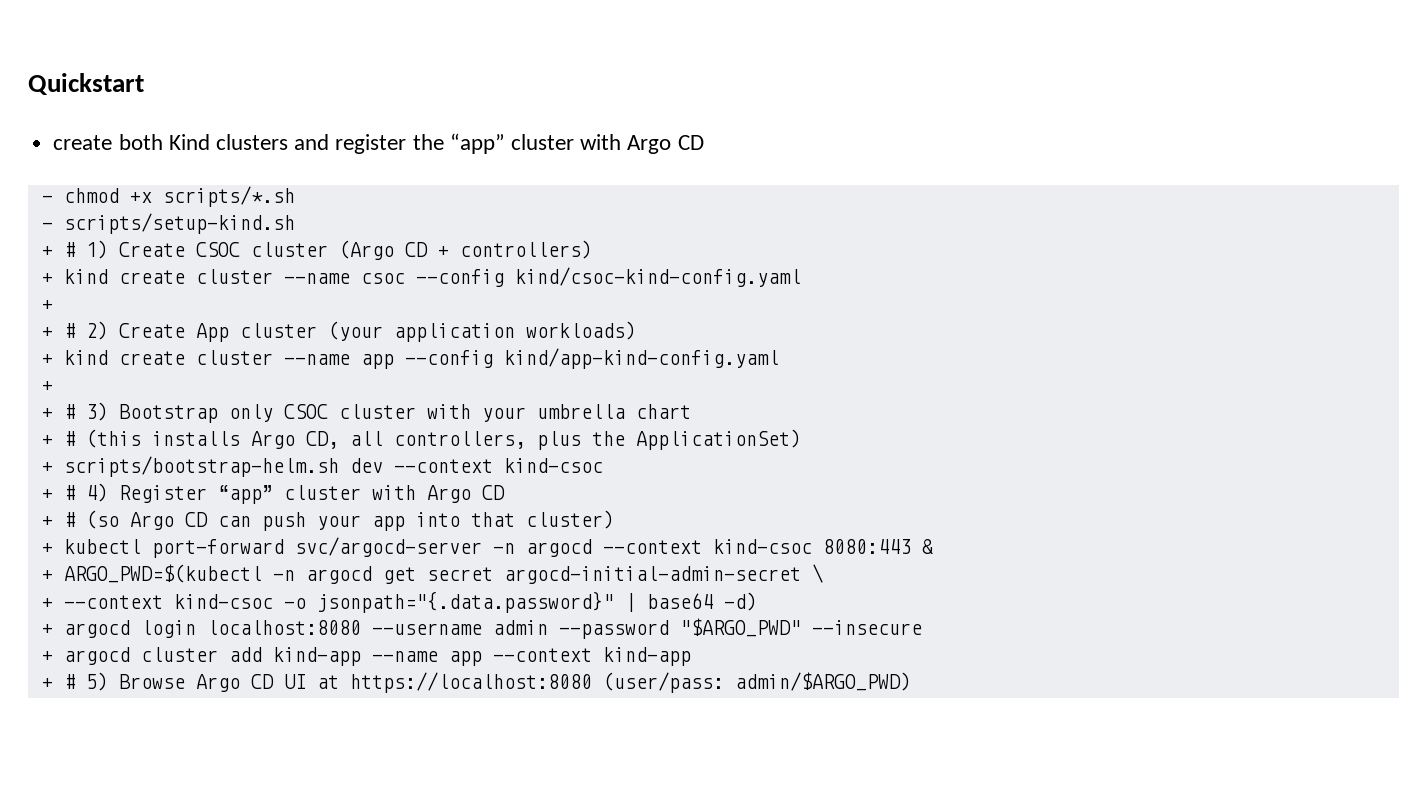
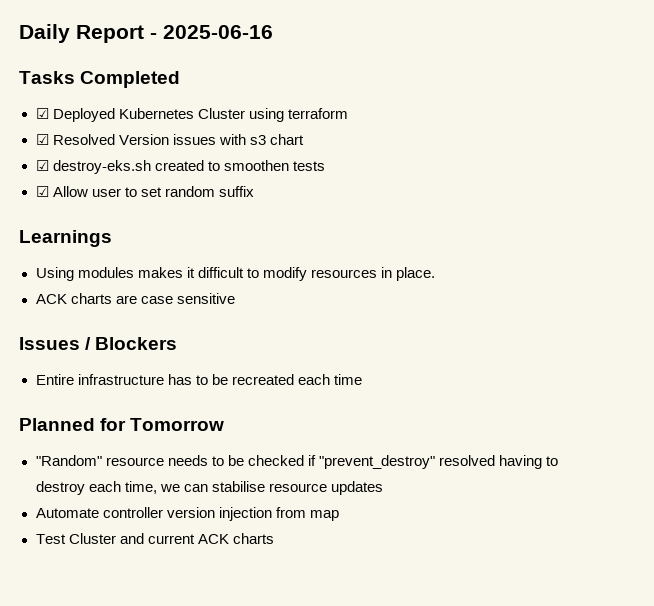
[28,73,144,95] [53,133,704,154] [41,186,295,207] [41,213,295,234] [41,240,592,260] [41,267,801,287] [41,300,53,311] [41,321,636,342] [41,348,779,369] [41,381,53,392] [41,402,691,423] [41,429,801,450] [41,456,603,477] [41,483,505,504] [41,510,614,531] [41,537,933,558] [41,564,823,584] [41,591,757,613] [41,618,922,639] [41,647,691,666] [41,672,911,693] Quickstart // create both Kind clusters and register the “app” cluster with Argo CD // - chmod +x scripts/*.sh // - scripts/setup-kind.sh // + # 1) Create CSOC cluster (Argo CD + controllers) // + kind create cluster --name csoc --config kind/csoc-kind-config.yaml // + // + # 2) Create App cluster (your application workloads) // + kind create cluster --name app --config kind/app-kind-config.yaml // + // + # 3) Bootstrap only CSOC cluster with your umbrella chart // + # (this installs Argo CD, all controllers, plus the ApplicationSet) // + scripts/bootstrap-helm.sh dev --context kind-csoc // + # 4) Register “app” cluster with Argo CD // + # (so Argo CD can push your app into that cluster) // + kubectl port-forward svc/argocd-server -n argocd --context kind-csoc 8080:443 & // + ARGO_PWD=$(kubectl -n argocd get secret argocd-initial-admin-secret \ // + --context kind-csoc -o jsonpath="{.data.password}" | base64 -d) // + argocd login localhost:8080 --username admin --password "$ARGO_PWD" --insecure // + argocd cluster add kind-app --name app --context kind-app // + # 5) Browse Argo CD UI at https://localhost:8080 (user/pass: admin/$ARGO_PWD) -> [19,24,273,43] [19,71,181,88] [35,108,348,122] [35,134,304,145] [35,160,325,174] [35,186,254,197] [19,230,112,247] [35,267,435,281] [35,293,235,304] [19,337,178,350] [35,374,362,385] [19,418,225,431] [35,455,558,469] [35,481,383,495] [35,507,339,521] [35,533,274,544] Daily Report - 2025-06-16 // Tasks Completed // ☑ Deployed Kubernetes Cluster using terraform // ☑ Resolved Version issues with s3 chart // ☑ destroy-eks.sh created to smoothen tests // ☑ Allow user to set random suffix // Learnings // Using modules makes it difficult to modify resources in place. // ACK charts are case sensitive // Issues / Blockers // Entire infrastructure has to be recreated each time // Planned for Tomorrow // "Random" resource needs to be checked if "prevent_destroy" resolved having to destroy each time, we can stabilise resource updates // Automate controller version injection from map // Test Cluster and current ACK charts

